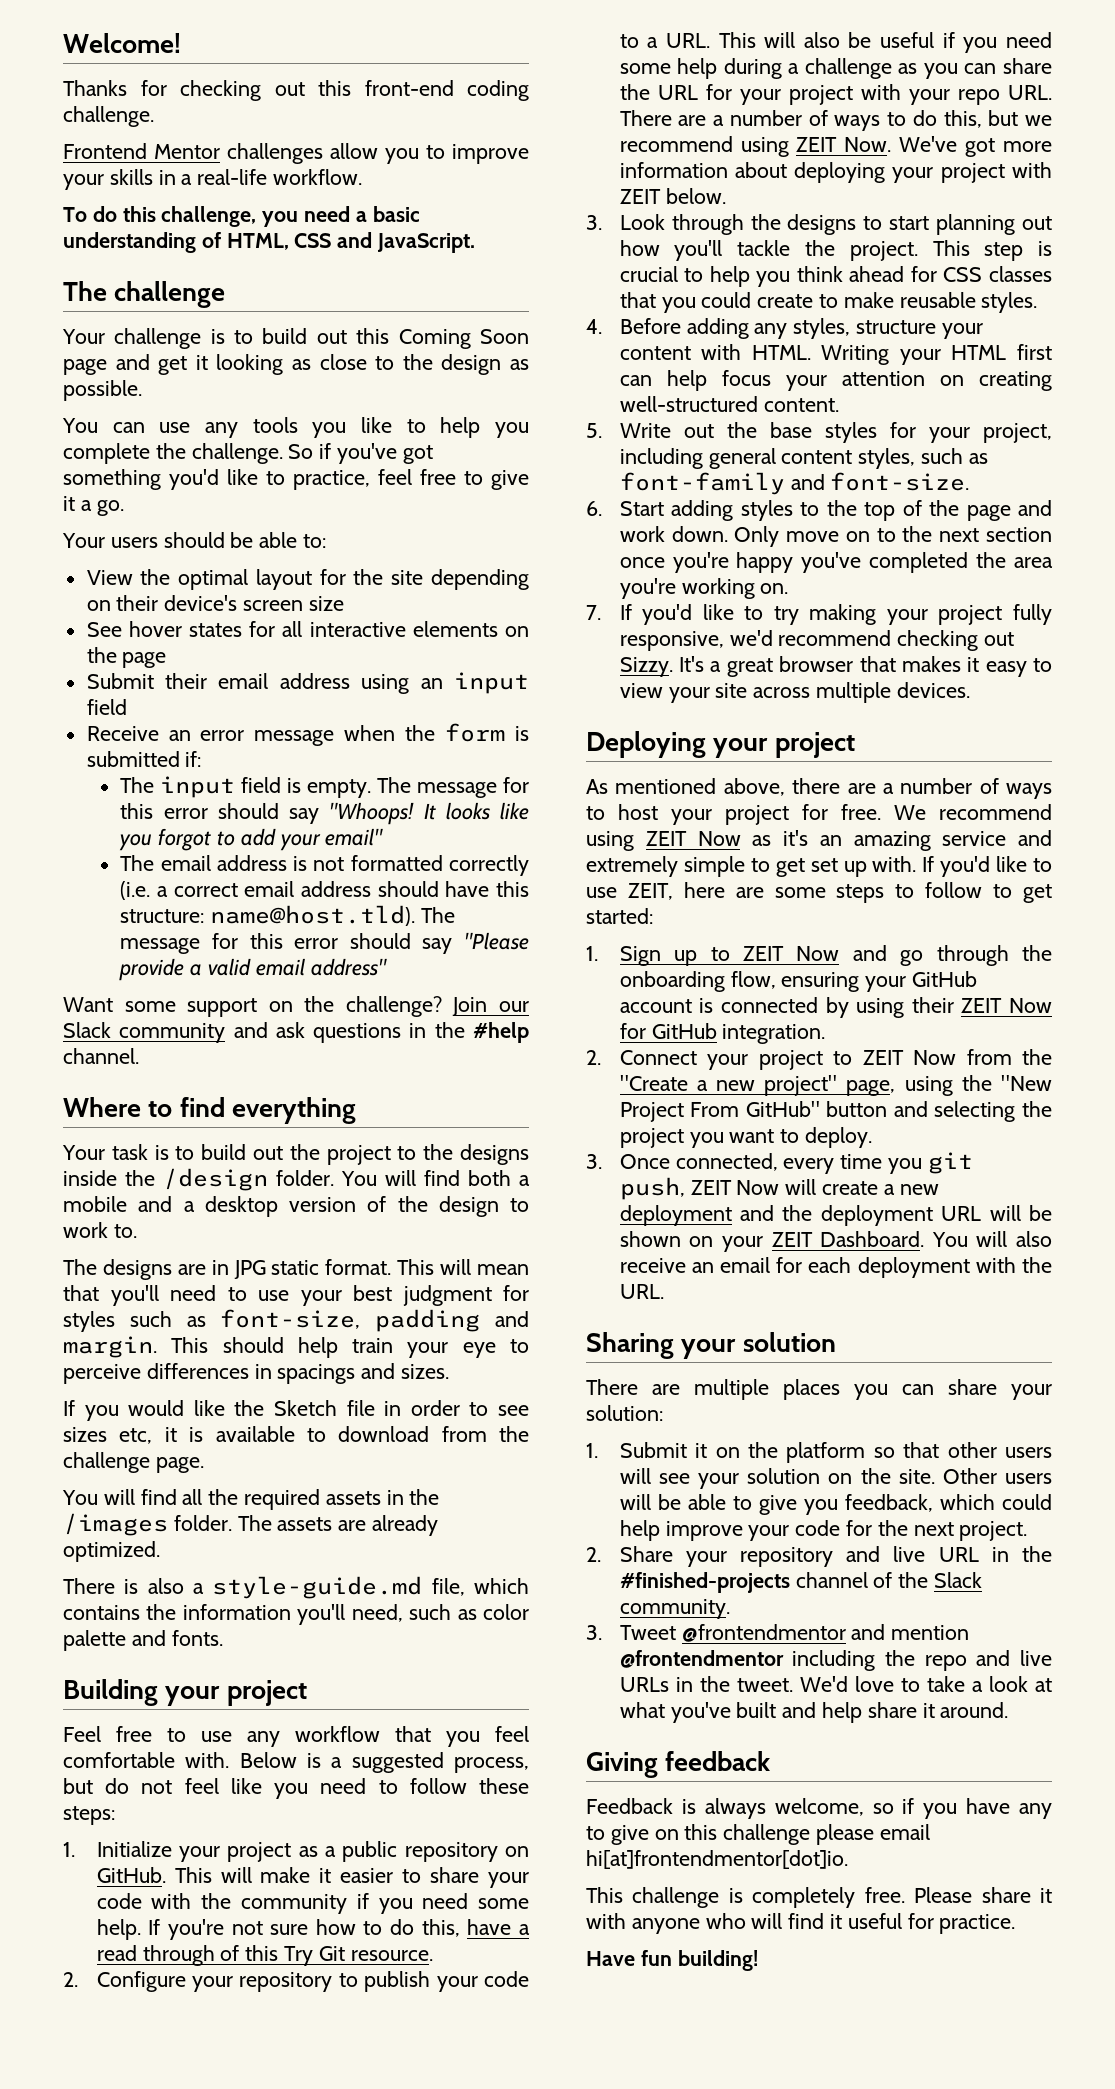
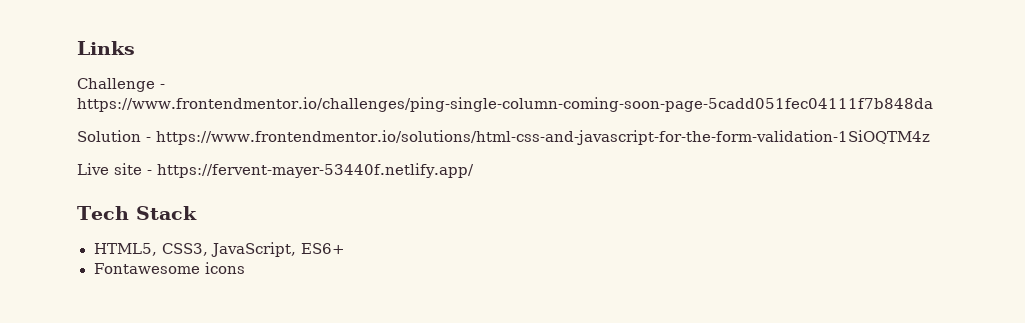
[63,33,181,53] [63,80,529,101] [63,106,154,127] [63,143,529,164] [63,169,363,190] [63,206,420,227] [63,232,476,253] [63,281,226,308] [62,328,529,349] [63,354,529,375] [63,380,142,401] [62,417,530,438] [63,443,433,464] [63,469,529,490] [63,496,124,516] [62,532,326,548] [86,569,530,590] [86,595,344,611] [86,621,529,637] [86,647,167,668] [86,672,529,694] [86,699,127,715] [86,723,529,746] [86,751,202,767] [120,776,529,798] [120,802,529,825] [119,828,384,851] [120,855,529,876] [120,881,529,900] [120,905,455,926] [120,932,529,954] [119,958,387,981] [63,996,529,1017] [63,1022,529,1043] [63,1048,139,1064] [63,1097,356,1124] [62,1144,529,1165] [63,1168,530,1191] [63,1196,529,1217] [63,1222,137,1238] [63,1259,530,1280] [63,1285,529,1306] [63,1309,529,1332] [63,1336,529,1358] [63,1363,450,1384] [63,1400,530,1421] [63,1426,529,1444] [63,1452,204,1473] [62,1489,440,1510] [63,1513,439,1536] [63,1541,160,1562] [63,1576,529,1599] [63,1604,529,1625] [63,1630,223,1651] [63,1679,307,1706] [63,1726,529,1747] [63,1752,529,1773] [63,1778,529,1799] [63,1806,115,1825] [63,1841,529,1862] [96,1867,530,1888] [96,1893,529,1914] [96,1919,531,1940] [96,1945,433,1966] [63,1971,529,1992] [619,32,1052,53] [619,58,1052,79] [619,84,1052,105] [619,110,1052,131] [619,136,1052,157] [619,162,1052,183] [619,188,726,204] [586,214,1052,235] [619,240,1052,261] [619,266,1052,287] [619,292,1038,313] [586,318,983,339] [619,344,1052,365] [619,370,1052,391] [619,396,839,412] [586,422,1052,443] [619,448,988,469] [619,472,970,495] [586,500,1052,521] [619,526,1052,547] [619,552,1053,573] [619,578,789,599] [586,604,1052,625] [619,630,1014,651] [619,656,1052,677] [619,682,970,703] [586,731,855,758] [586,778,1052,799] [586,804,1052,825] [586,830,1052,851] [586,856,1052,877] [586,882,1052,903] [586,908,653,924] [586,945,1052,966] [619,971,977,992] [619,997,1052,1018] [619,1023,826,1044] [586,1049,1052,1070] [619,1075,1052,1096] [619,1101,1052,1122] [619,1127,872,1148] [586,1152,973,1174] [619,1177,939,1200] [619,1205,1052,1226] [619,1231,1052,1252] [619,1257,1052,1278] [619,1284,664,1299] [586,1332,836,1359] [586,1379,1052,1400] [586,1405,663,1421] [586,1442,1052,1463] [619,1468,1052,1489] [619,1494,1052,1515] [619,1520,1028,1541] [586,1546,1052,1567] [619,1572,982,1593] [619,1599,730,1619] [586,1624,970,1642] [619,1650,1052,1671] [619,1676,1052,1692] [619,1702,1009,1723] [586,1751,771,1778] [586,1798,1052,1819] [586,1824,930,1845] [586,1850,848,1869] [586,1887,1052,1908] [586,1913,1016,1934] [586,1950,758,1971] Welcome! // Thanks for checking out this front-end coding challenge. // Frontend Mentor challenges allow you to improve your skills in a real-life workflow. // To do this challenge, you need a basic understanding of HTML, CSS and JavaScript. // The challenge // Your challenge is to build out this Coming Soon page and get it looking as close to the design as possible. // You can use any tools you like to help you complete the challenge. So if you've got something you'd like to practice, feel free to give it a go. // Your users should be able to: // View the optimal layout for the site depending on their device's screen size // See hover states for all interactive elements on the page // Submit their email address using an input field // Receive an error message when the form is submitted if: // The input field is empty. The message for this error should say "Whoops! It looks like you forgot to add your email" // The email address is not formatted correctly (i.e. a correct email address should have this structure: name@host.tld). The message for this error should say "Please provide a valid email address" // Want some support on the challenge? Join our Slack community and ask questions in the #help channel. // Where to find everything // Your task is to build out the project to the designs inside the /design folder. You will find both a mobile and a desktop version of the design to work to. // The designs are in JPG static format. This will mean that you'll need to use your best judgment for styles such as font-size, padding and margin. This should help train your eye to perceive differences in spacings and sizes. // If you would like the Sketch file in order to see sizes etc, it is available to download from the challenge page. // You will find all the required assets in the /images folder. The assets are already optimized. // There is also a style-guide.md file, which contains the information you'll need, such as color palette and fonts. // Building your project // Feel free to use any workflow that you feel comfortable with. Below is a suggested process, but do not feel like you need to follow these steps: // 1. Initialize your project as a public repository on GitHub. This will make it easier to share your code with the community if you need some help. If you're not sure how to do this, have a read through of this Try Git resource. // 2. Configure your repository to publish your code to a URL. This will also be useful if you need some help during a challenge as you can share the URL for your project with your repo URL. There are a number of ways to do this, but we recommend using ZEIT Now. We've got more information about deploying your project with ZEIT below. // 3. Look through the designs to start planning out how you'll tackle the project. This step is crucial to help you think ahead for CSS classes that you could create to make reusable styles. // 4. Before adding any styles, structure your content with HTML. Writing your HTML first can help focus your attention on creating well-structured content. // 5. Write out the base styles for your project, including general content styles, such as font-family and font-size. // 6. Start adding styles to the top of the page and work down. Only move on to the next section once you're happy you've completed the area you're working on. // 7. If you'd like to try making your project fully responsive, we'd recommend checking out Sizzy. It's a great browser that makes it easy to view your site across multiple devices. // Deploying your project // As mentioned above, there are a number of ways to host your project for free. We recommend using ZEIT Now as it's an amazing service and extremely simple to get set up with. If you'd like to use ZEIT, here are some steps to follow to get started: // 1. Sign up to ZEIT Now and go through the onboarding flow, ensuring your GitHub account is connected by using their ZEIT Now for GitHub integration. // 2. Connect your project to ZEIT Now from the "Create a new project" page, using the "New Project From GitHub" button and selecting the project you want to deploy. // 3. Once connected, every time you git push, ZEIT Now will create a new deployment and the deployment URL will be shown on your ZEIT Dashboard. You will also receive an email for each deployment with the URL. // Sharing your solution // There are multiple places you can share your solution: // 1. Submit it on the platform so that other users will see your solution on the site. Other users will be able to give you feedback, which could help improve your code for the next project. // 2. Share your repository and live URL in the #finished-projects channel of the Slack community. // 3. Tweet @frontendmentor and mention @frontendmentor including the repo and live URLs in the tweet. We'd love to take a look at what you've built and help share it around. // Giving feedback // Feedback is always welcome, so if you have any to give on this challenge please email hi[at]frontendmentor[dot]io. // This challenge is completely free. Please share it with anyone who will find it useful for practice. // Have fun building! -> [77,41,135,55] [77,78,165,92] [77,97,933,112] [77,130,930,145] [77,163,474,178] [77,206,197,220] [93,242,345,257] [93,262,245,274] Links // Challenge - https://www.frontendmentor.io/challenges/ping-single-column-coming-soon-page-5cadd051fec04111f7b848da // Solution - https://www.frontendmentor.io/solutions/html-css-and-javascript-for-the-form-validation-1SiOQTM4z // Live site - https://fervent-mayer-53440f.netlify.app/ // Tech Stack // HTML5, CSS3, JavaScript, ES6+ // Fontawesome icons

